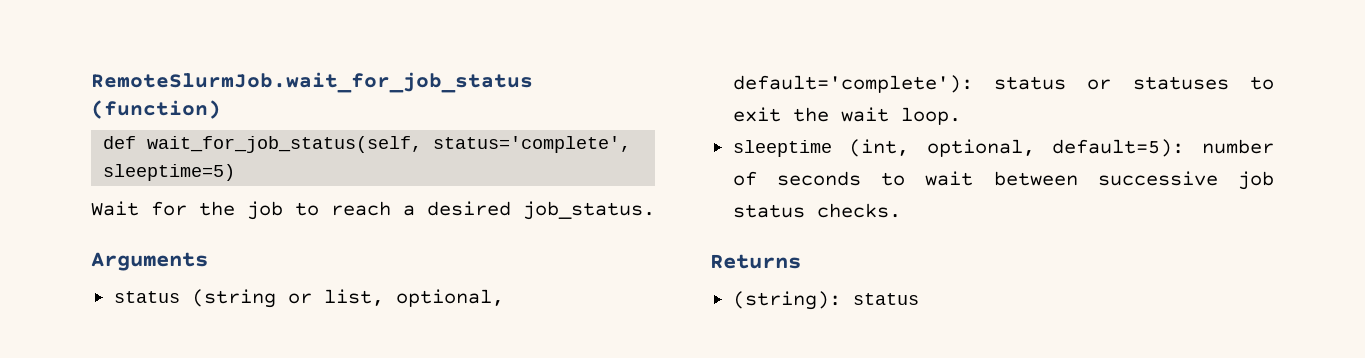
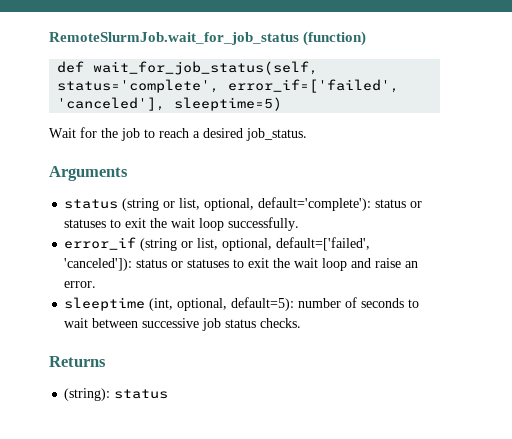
(632, 144) none -> [228,79,400,93] [57,97,166,111] error_if=['failed', 'canceled'],
[900,107,961,125] loop. -> [199,217,300,231] [64,237,371,251] [64,258,419,271] [64,281,97,288] loop successfully. // error_if (string or list, optional, default=['failed', 'canceled']): status or statuses to exit the wait loop and raise an error.

